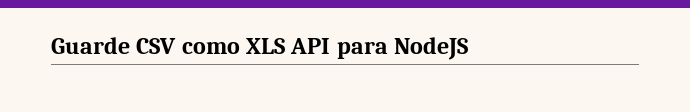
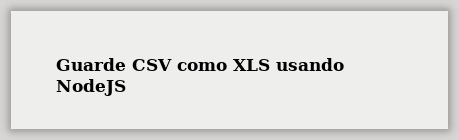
[290,38,388,59] API para -> [276,58,344,71] usando

